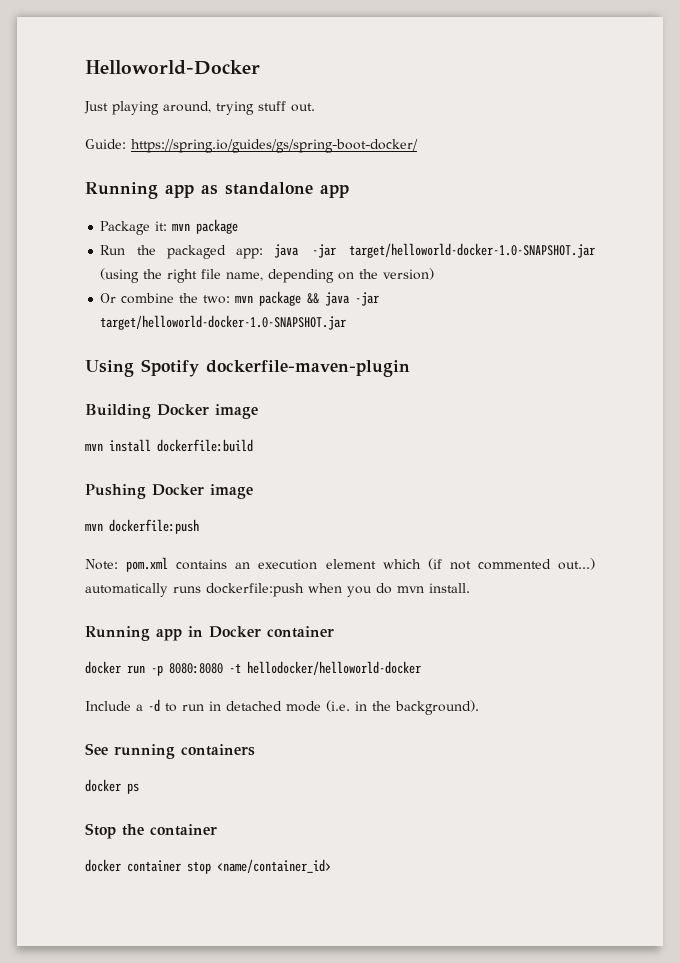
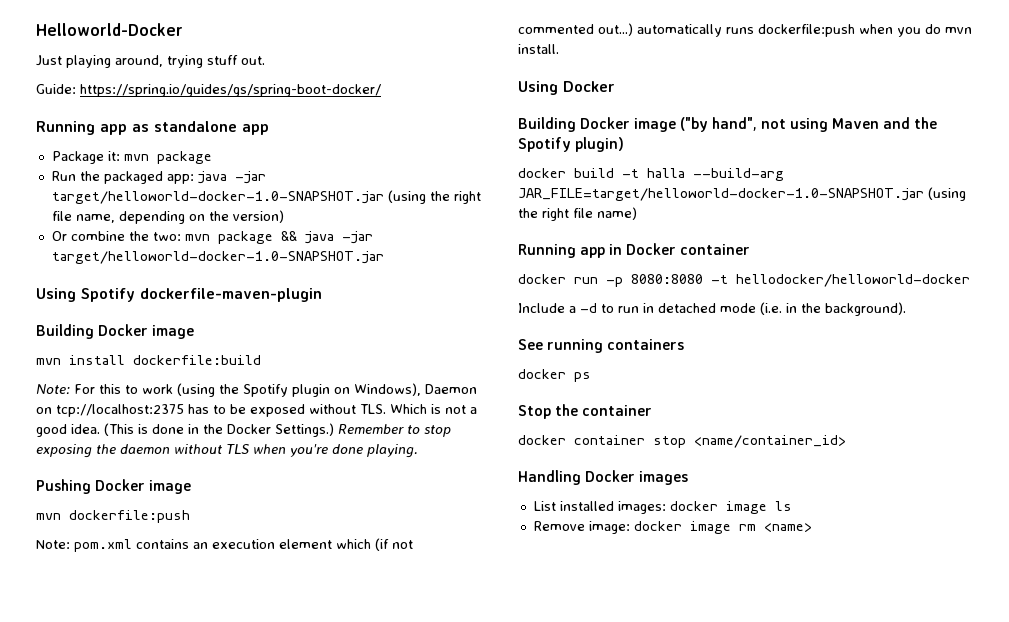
(253, 445) none -> [36,383,477,397] [36,404,477,417] [36,423,451,437] [36,444,418,458] // Note: For this to work (using the Spotify plugin on Windows), Daemon on tcp://localhost:2375 has to be exposed without TLS. Which is not a good idea. (This is done in the Docker Settings.) Remember to stop exposing the daemon without TLS when you're done playing.
(470, 588) none -> [518,81,615,95] [518,117,938,132] [518,137,625,152] [518,168,784,181] [518,187,966,201] [518,207,637,221] // Using Docker // Building Docker image ("by hand", not using Maven and the Spotify plugin) // docker build -t halla --build-arg JAR_FILE=target/helloworld-docker-1.0-SNAPSHOT.jar (using the right file name)
(331, 866) none -> [518,470,689,485] [533,501,792,514] [533,521,812,534] // Handling Docker images // List installed images: docker image ls // Remove image: docker image rm <name>

